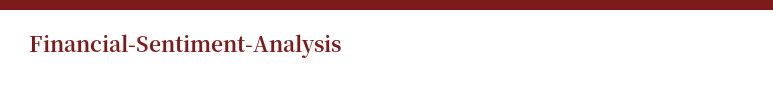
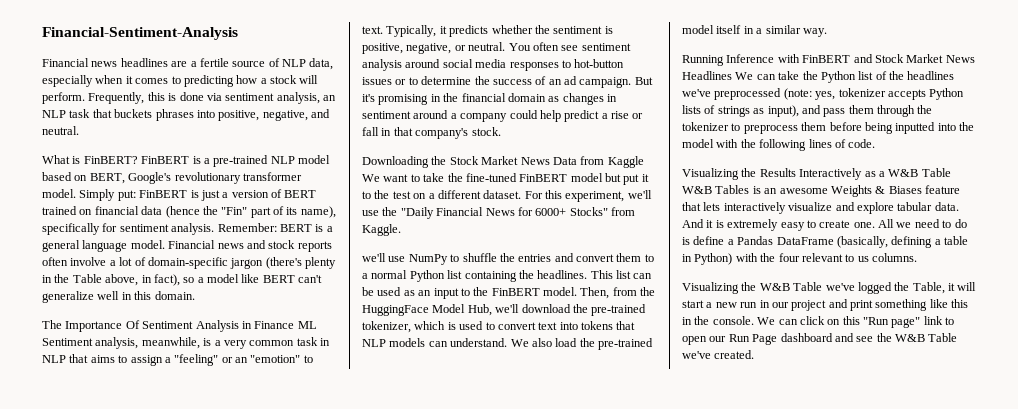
(341, 46) none -> [42,58,334,70] [42,75,319,87] [42,92,336,104] [42,109,330,121] [42,126,79,135] [42,155,330,167] [42,172,302,184] [42,189,317,201] [42,206,336,218] [42,223,333,235] [42,240,332,252] [42,257,336,269] [42,274,323,286] [42,291,195,303] [42,320,317,332] [42,337,330,349] [42,354,313,366] [362,25,613,37] [362,42,631,54] [362,59,625,71] [362,76,653,88] [362,93,617,105] [362,110,644,122] [362,127,501,139] [362,156,644,168] [362,173,649,185] [362,190,652,202] [362,207,635,219] [362,224,401,236] [362,253,654,265] [362,270,653,282] [362,287,656,299] [362,304,647,316] [362,321,636,333] [362,338,653,350] [682,25,827,37] [682,54,975,66] [682,71,955,83] [682,88,965,100] [682,105,933,117] [682,122,974,134] [682,139,876,151] [682,168,951,180] [682,185,960,197] [682,202,959,214] [682,219,967,231] [682,236,968,248] [682,253,917,265] [682,282,977,294] [682,299,969,311] [682,316,955,328] [682,333,958,345] [682,350,755,359] // Financial news headlines are a fertile source of NLP data, especially when it comes to predicting how a stock will perform. Frequently, this is done via sentiment analysis, an NLP task that buckets phrases into positive, negative, and neutral. // What is FinBERT? FinBERT is a pre-trained NLP model based on BERT, Google's revolutionary transformer model. Simply put: FinBERT is just a version of BERT trained on financial data (hence the "Fin" part of its name), specifically for sentiment analysis. Remember: BERT is a general language model. Financial news and stock reports often involve a lot of domain-specific jargon (there's plenty in the Table above, in fact), so a model like BERT can't generalize well in this domain. // The Importance Of Sentiment Analysis in Finance ML Sentiment analysis, meanwhile, is a very common task in NLP that aims to assign a "feeling" or an "emotion" to text. Typically, it predicts whether the sentiment is positive, negative, or neutral. You often see sentiment analysis around social media responses to hot-button issues or to determine the success of an ad campaign. But it's promising in the financial domain as changes in sentiment around a company could help predict a rise or fall in that company's stock. // Downloading the Stock Market News Data from Kaggle We want to take the fine-tuned FinBERT model but put it to the test on a different dataset. For this experiment, we'll use the "Daily Financial News for 6000+ Stocks" from Kaggle. // we'll use NumPy to shuffle the entries and convert them to a normal Python list containing the headlines. This list can be used as an input to the FinBERT model. Then, from the HuggingFace Model Hub, we'll download the pre-trained tokenizer, which is used to convert text into tokens that NLP models can understand. We also load the pre-trained model itself in a similar way. // Running Inference with FinBERT and Stock Market News Headlines We can take the Python list of the headlines we've preprocessed (note: yes, tokenizer accepts Python lists of strings as input), and pass them through the tokenizer to preprocess them before being inputted into the model with the following lines of code. // Visualizing the Results Interactively as a W&B Table W&B Tables is an awesome Weights & Biases feature that lets interactively visualize and explore tabular data. And it is extremely easy to create one. All we need to do is define a Pandas DataFrame (basically, defining a table in Python) with the four relevant to us columns. // Visualizing the W&B Table we've logged the Table, it will start a new run in our project and print something like this in the console. We can click on this "Run page" link to open our Run Page dashboard and see the W&B Table we've created.

